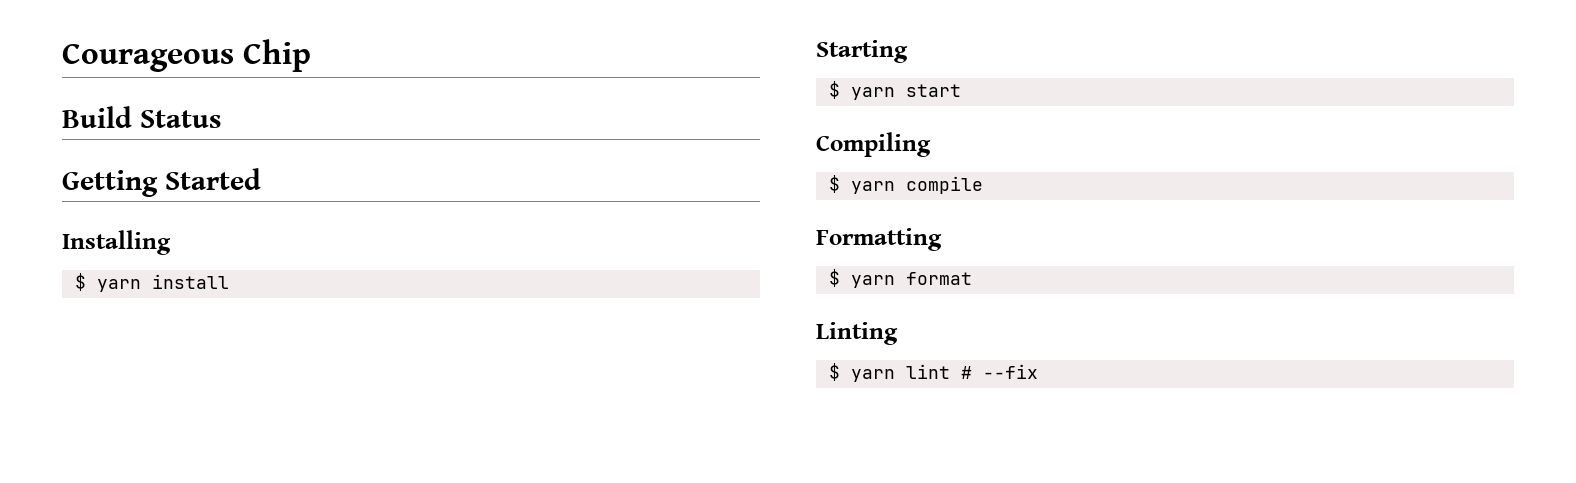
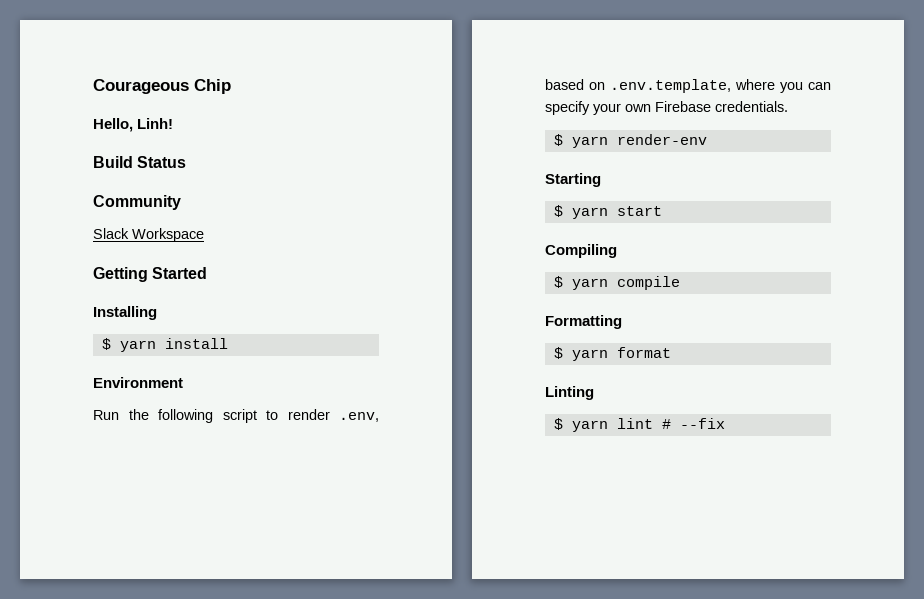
(311, 55) none -> [93,118,174,132] // Hello, Linh!
(221, 119) none -> [93,195,181,210] [93,228,204,242] // Community // Slack Workspace
(229, 281) none -> [93,377,183,388] [93,409,379,423] [545,79,831,93] [545,101,788,115] [553,134,707,148] // Environment // Run the following script to render .env, based on .env.template, where you can specify your own Firebase credentials. // $ yarn render-env

